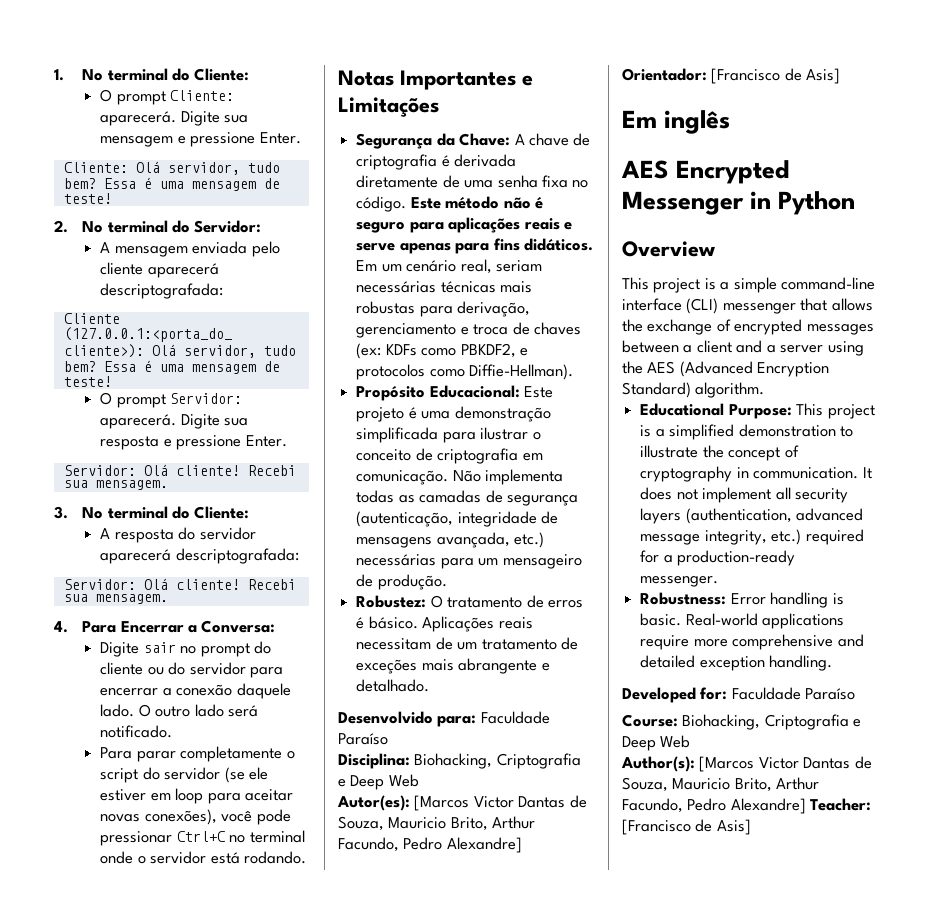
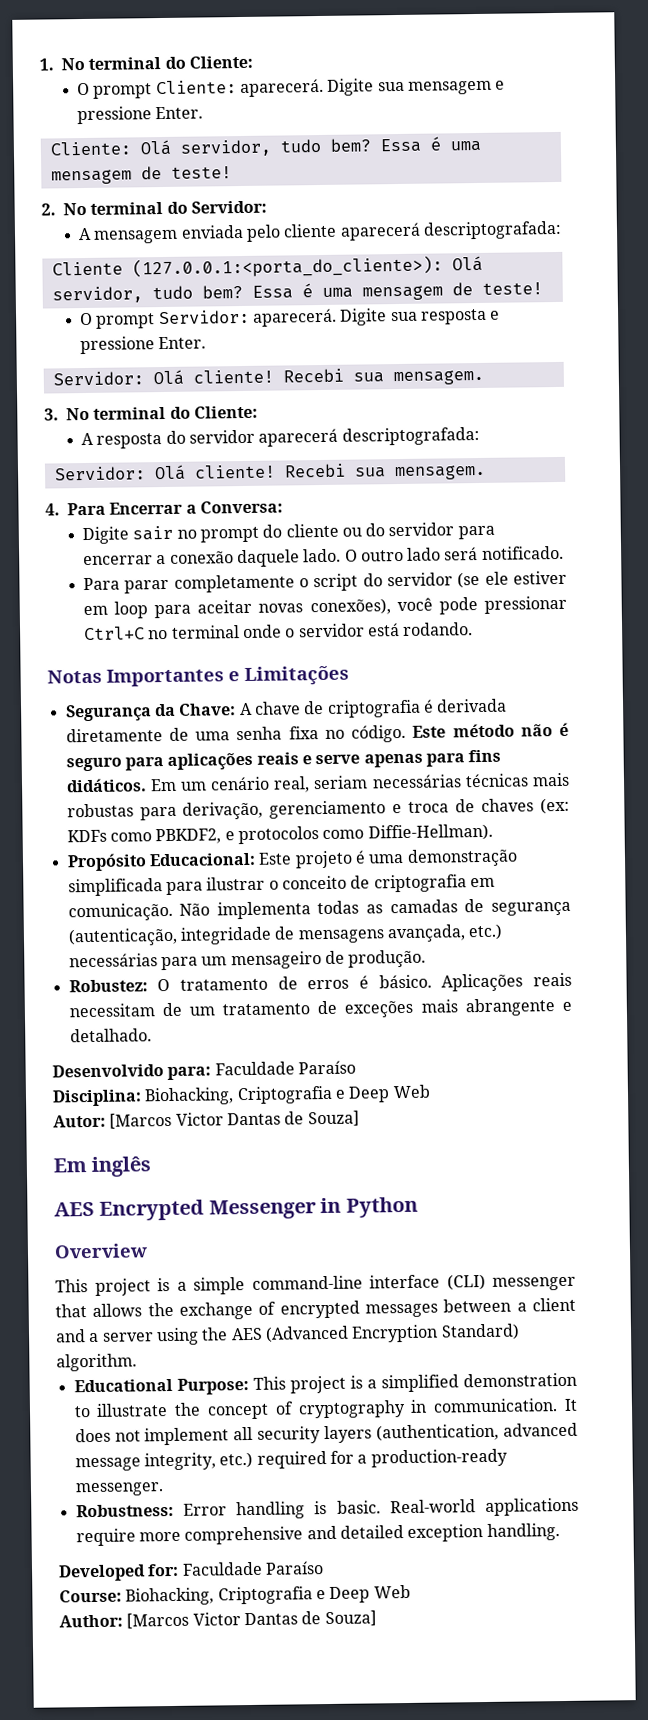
[337,795,587,811] [338,816,536,831] [338,837,522,853] [622,68,841,84] Autor(es): [Marcos Victor Dantas de Souza, Mauricio Brito, Arthur Facundo, Pedro Alexandre] Orientador: [Francisco de Asis] -> [53,1110,360,1129] Autor: [Marcos Victor Dantas de Souza]
[621,756,872,772] [622,777,820,792] [622,798,872,814] [622,819,751,835] Author(s): [Marcos Victor Dantas de Souza, Mauricio Brito, Arthur Facundo, Pedro Alexandre] Teacher: [Francisco de Asis] -> [59,1610,377,1629] Author: [Marcos Victor Dantas de Souza]

